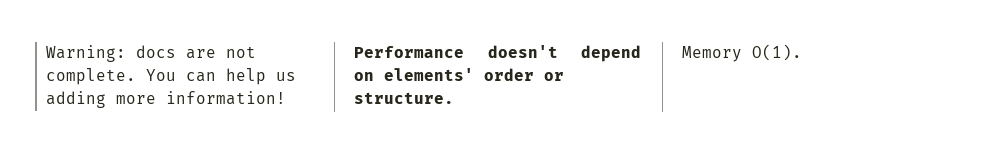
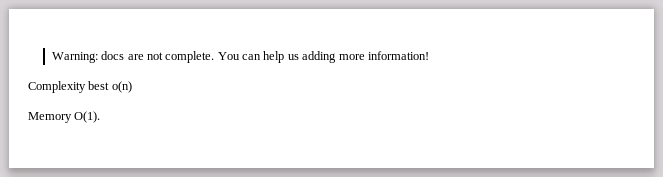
[354,45,641,62] [354,68,564,81] [354,92,454,104] Performance doesn't depend on elements' order or structure. -> [28,81,132,93] Complexity best o(n)

